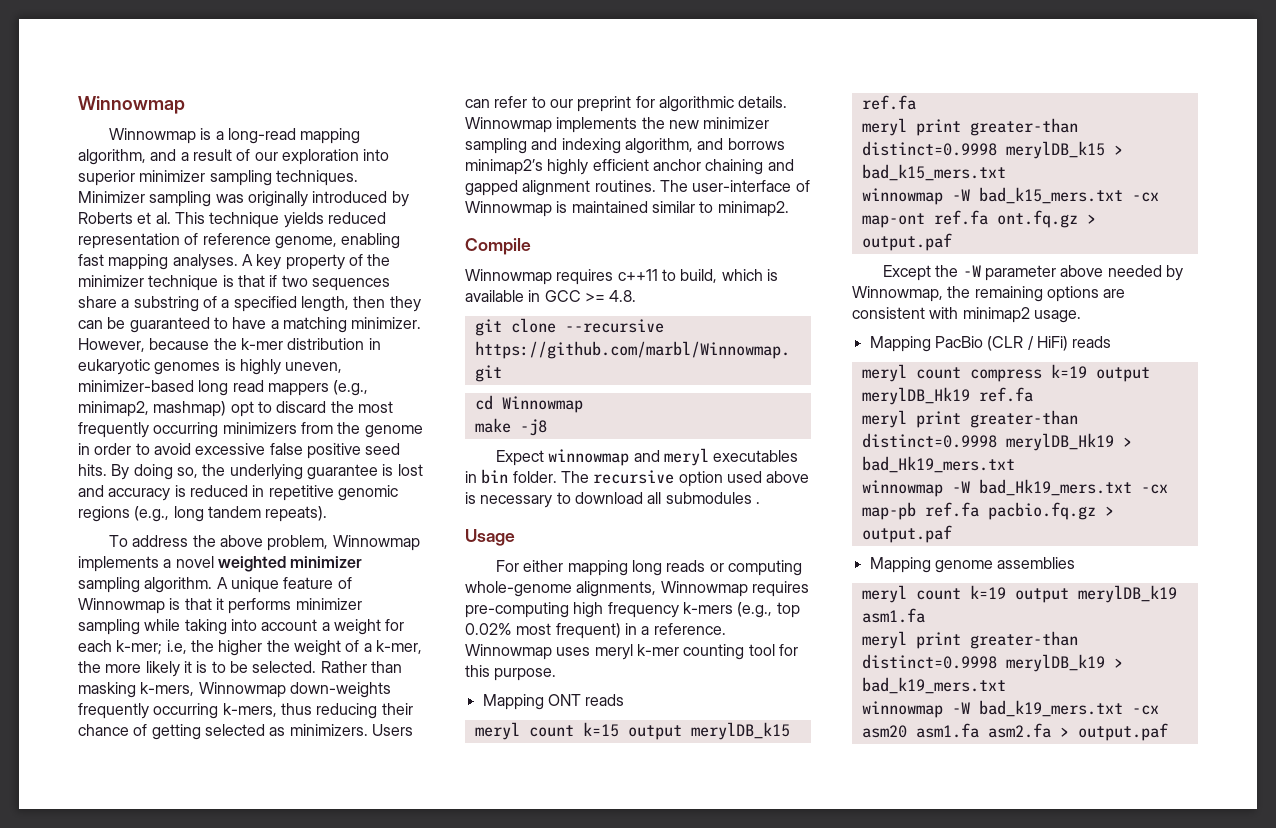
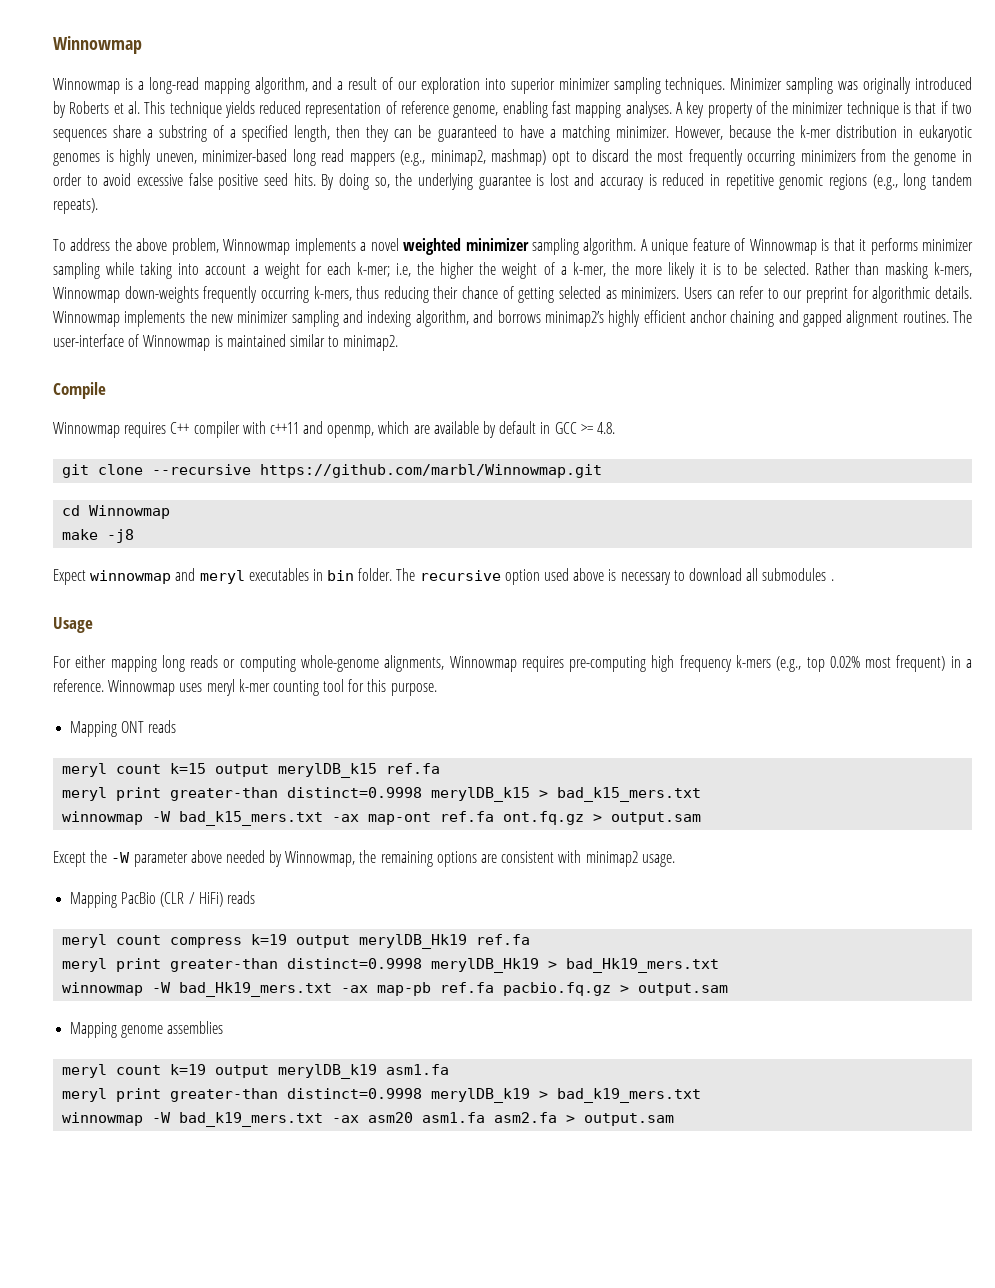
[617,269,778,283] [465,290,524,302] c++11 to build, which is available -> [170,421,537,438] C++ compiler with c++11 and openmp, which are available by default
[1131,192,1159,202] -cx -> [332,814,360,822] -ax
[861,233,952,251] output.paf -> [611,812,702,825] output.sam
[1140,484,1168,494] -cx -> [341,985,369,993] -ax
[861,525,952,543] output.paf -> [638,983,729,996] output.sam
[1131,705,1159,715] -cx -> [332,1115,360,1123] -ax
[1077,723,1168,741] output.paf -> [584,1113,675,1126] output.sam

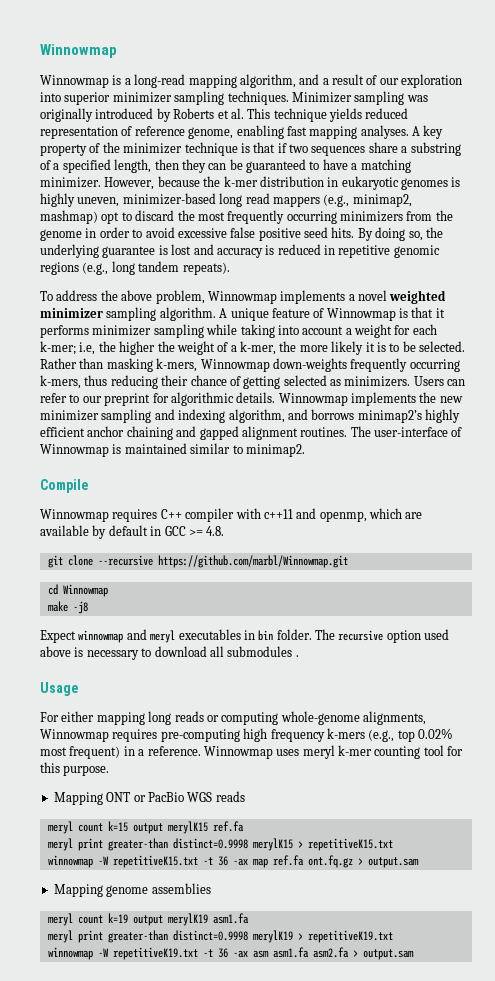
(145, 727) none -> [133,792,213,802] or PacBio WGS
[278,763,441,778] [62,787,702,802] [62,811,432,826] merylDB_k15 ref.fa // meryl print greater-than distinct=0.9998 merylDB_k15 > bad_k15_mers.txt // winnowmap -W bad_k15_mers.txt -ax map-ont -> [167,821,244,834] [47,838,393,851] [47,855,268,868] merylK15 ref.fa // meryl print greater-than distinct=0.9998 merylK15 > repetitiveK15.txt // winnowmap -W repetitiveK15.txt -t 36 -ax map
[53,850,675,867] [70,891,255,908] [62,934,531,949] [62,958,720,973] [62,982,729,997] // Except the -W parameter above needed by Winnowmap, the remaining options are consistent with minimap2 usage. // Mapping PacBio (CLR / HiFi) reads // meryl count compress k=19 output merylDB_Hk19 ref.fa // meryl print greater-than distinct=0.9998 merylDB_Hk19 > bad_Hk19_mers.txt // winnowmap -W bad_Hk19_mers.txt -ax map-pb ref.fa pacbio.fq.gz > output.sam -> (419, 862) none
[278,1064,378,1079] merylDB_k19 -> [167,913,208,926] merylK19
[431,1088,702,1103] [62,1112,414,1127] merylDB_k19 > bad_k19_mers.txt // winnowmap -W bad_k19_mers.txt -ax asm20 -> [252,930,393,943] [47,947,269,960] merylK19 > repetitiveK19.txt // winnowmap -W repetitiveK19.txt -t 36 -ax asm

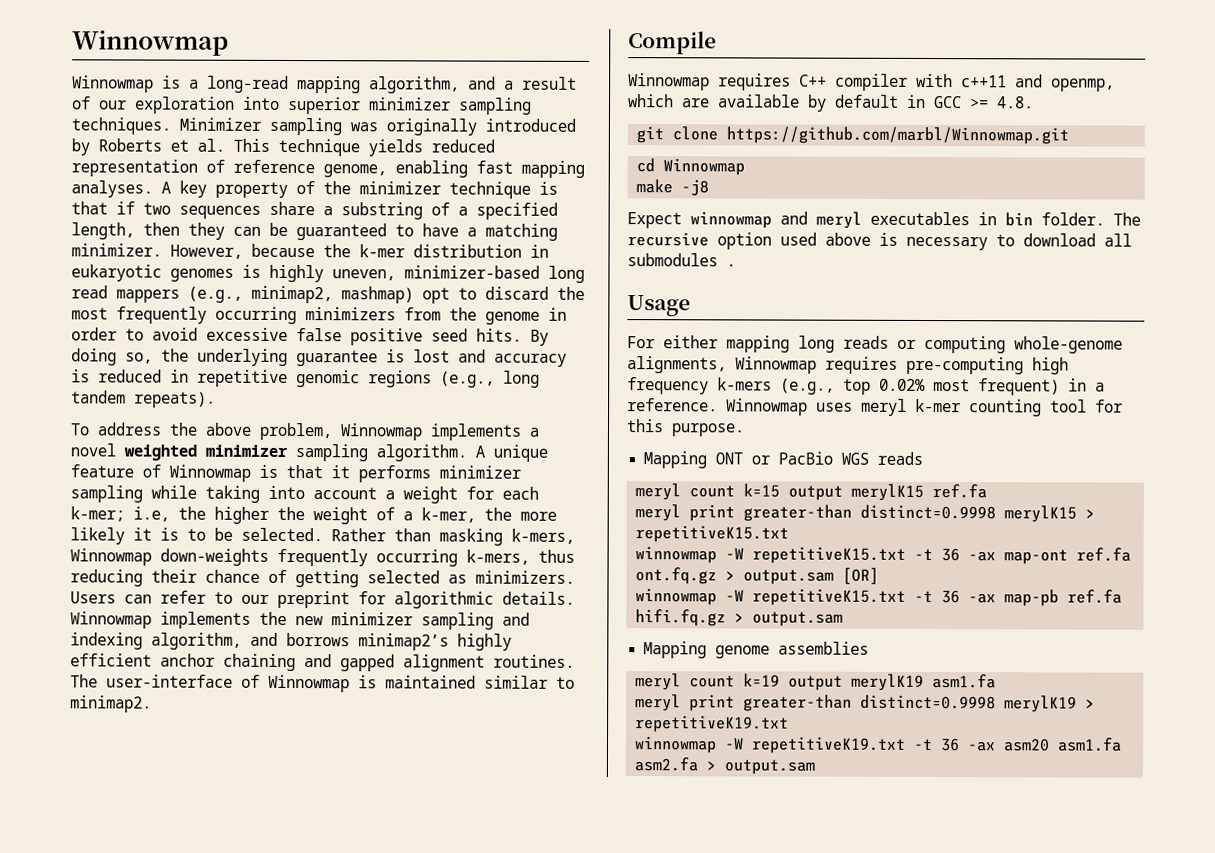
[97,555,153,566] --recursive -> (719, 133) none
[252,858,268,868] map -> [1004,549,1069,565] map-ont
(419, 862) none -> [842,567,880,585] [635,588,1123,607] [635,609,844,627] [OR] // winnowmap -W repetitiveK15.txt -t 36 -ax map-pb ref.fa hifi.fq.gz > output.sam
[252,950,269,958] asm -> [1003,738,1051,752] asm20

